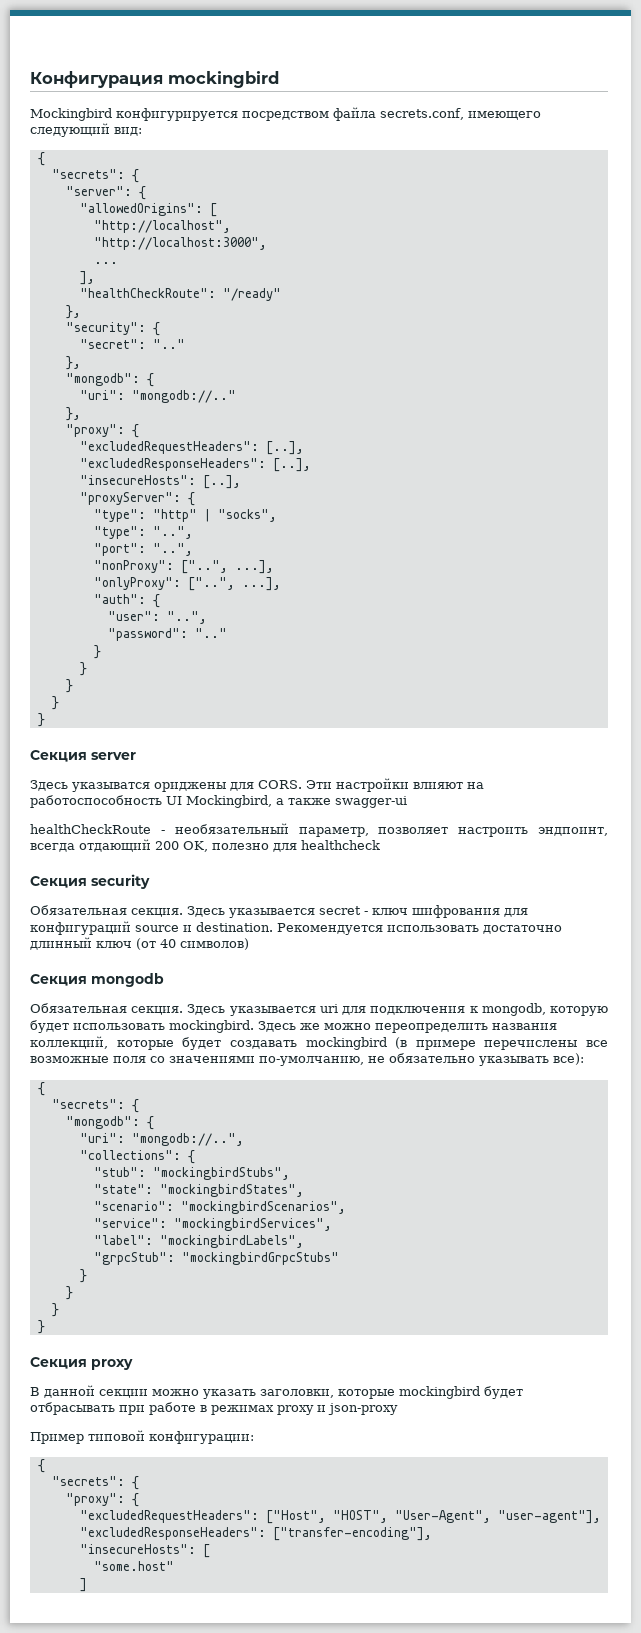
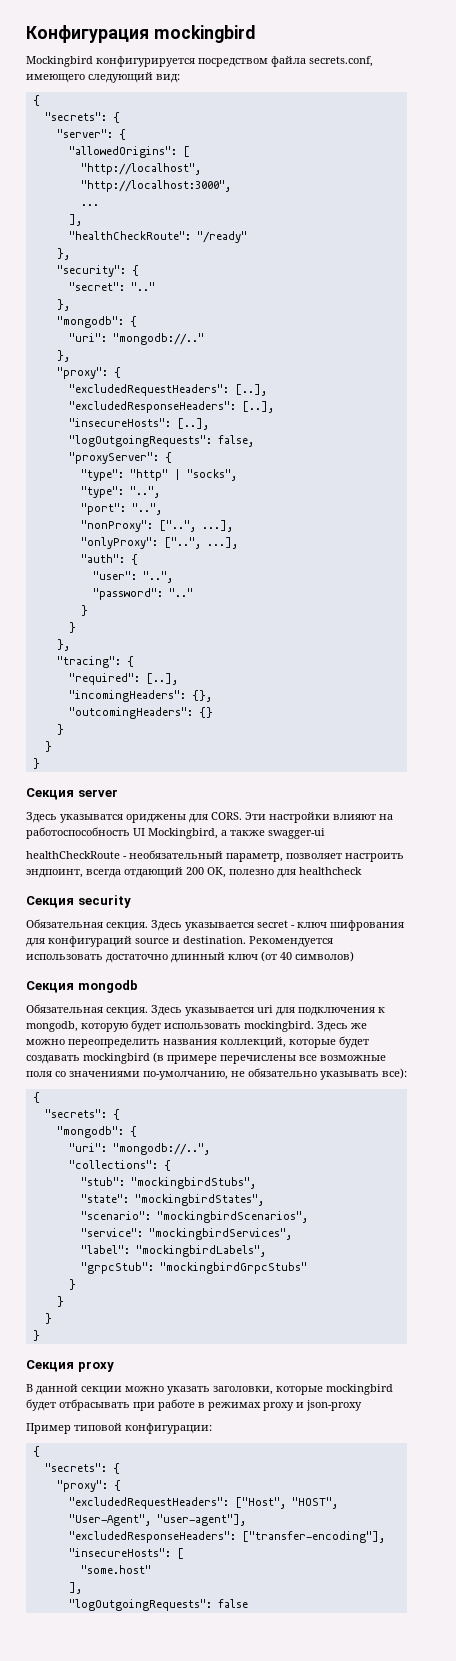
(241, 482) none -> [68,435,254,447] // "logOutgoingRequests": false,
(87, 669) none -> [56,639,70,651] [56,656,134,668] [68,673,178,685] [68,690,212,702] [68,707,213,719] // }, // "tracing": { // "required": [..], // "incomingHeaders": {}, // "outcomingHeaders": {}
[79,1578,87,1592] ] -> [68,1582,82,1594] [68,1599,248,1611] ], // "logOutgoingRequests": false

